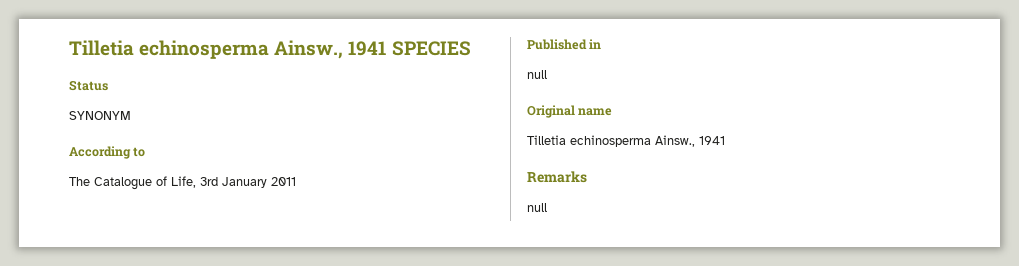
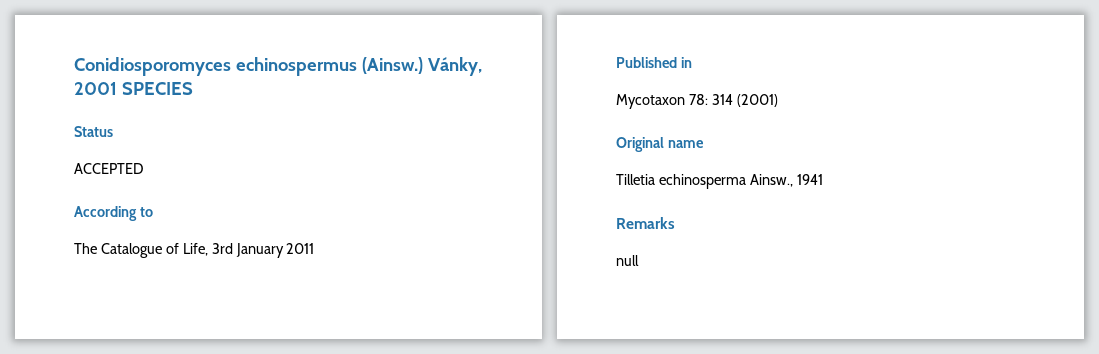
[69,40,387,59] Tilletia echinosperma Ainsw., 1941 -> [74,57,482,76] [74,82,117,95] Conidiosporomyces echinospermus (Ainsw.) Vánky, 2001
[69,111,131,120] SYNONYM -> [74,163,144,174] ACCEPTED
[527,70,547,79] null -> [616,94,778,109] Mycotaxon 78: 314 (2001)

